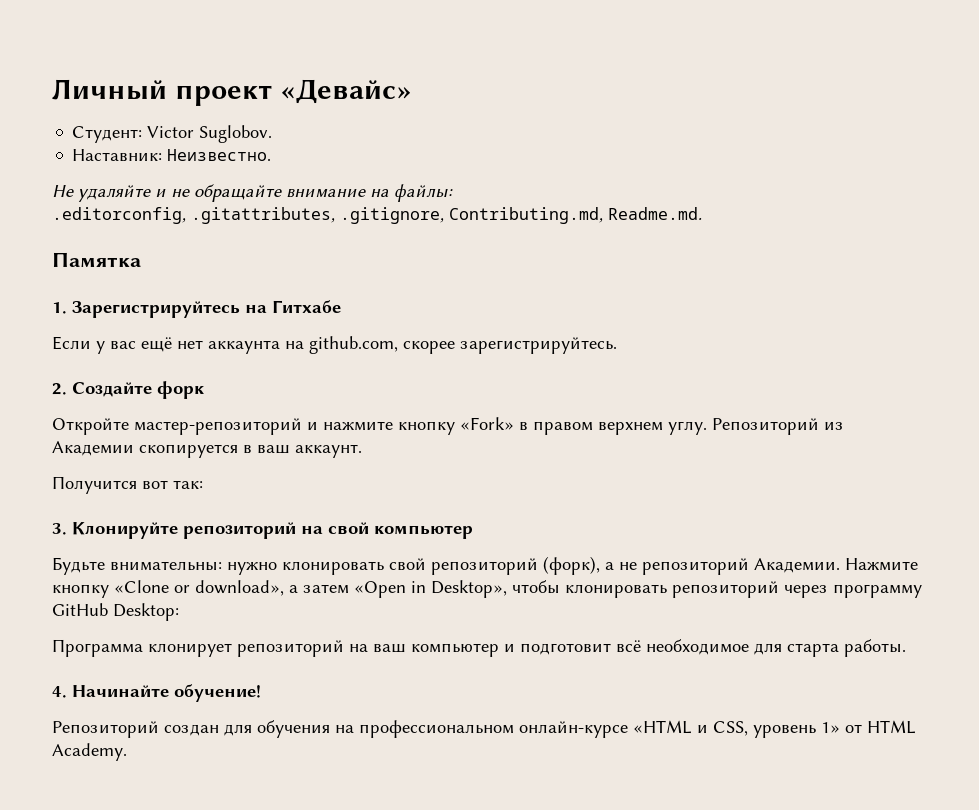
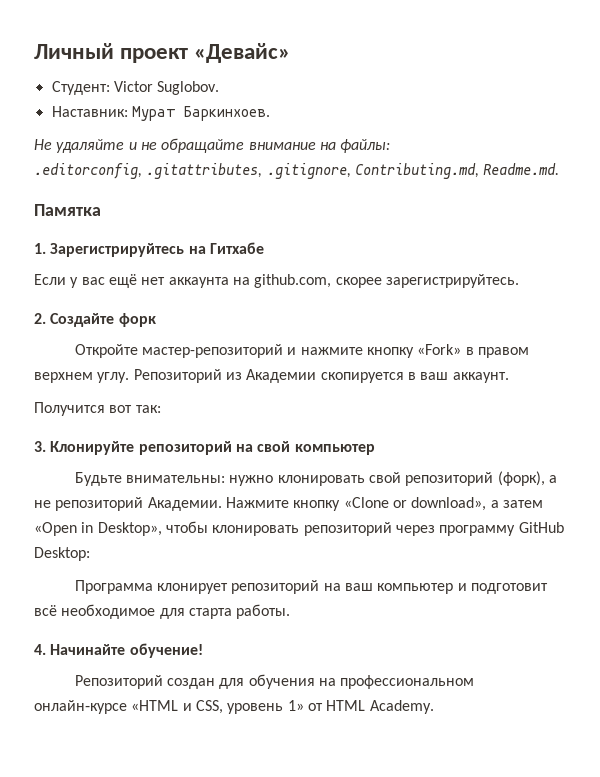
[167,149,272,161] Неизвестно. -> [131,106,270,121] Мурат Баркинхоев.

